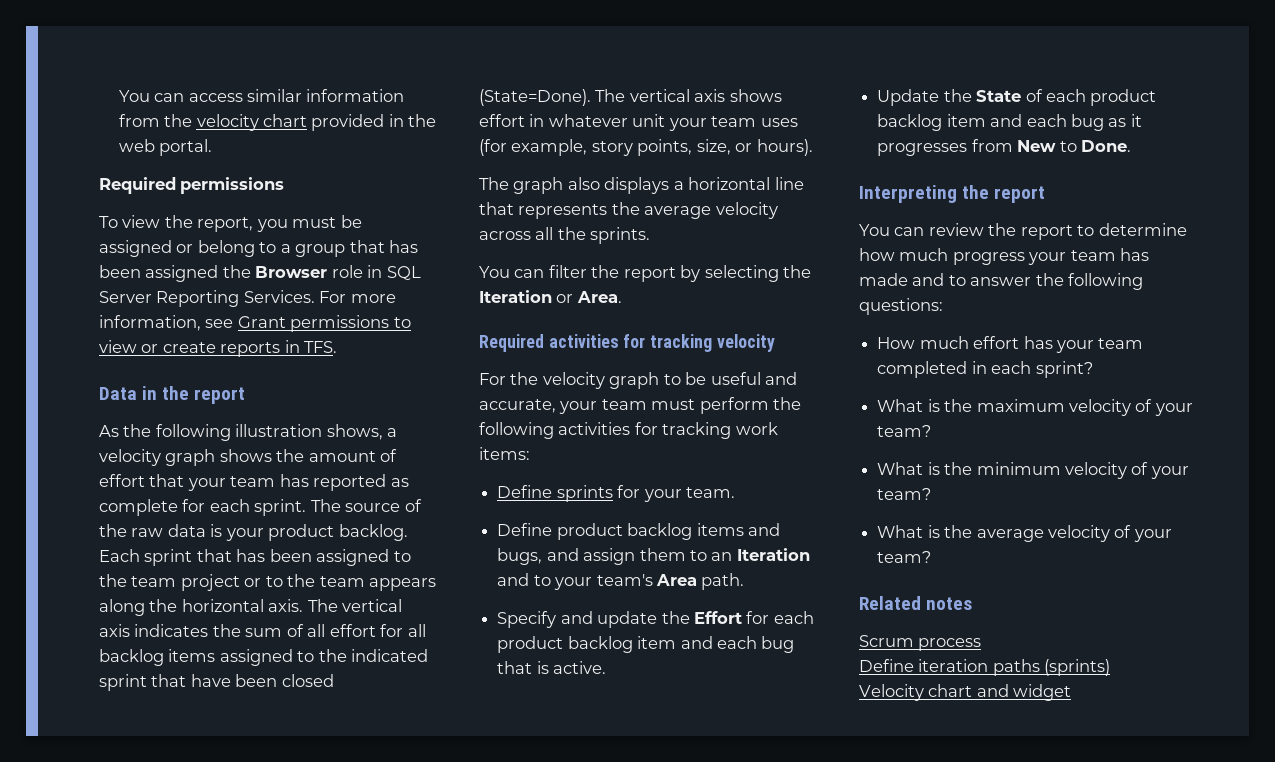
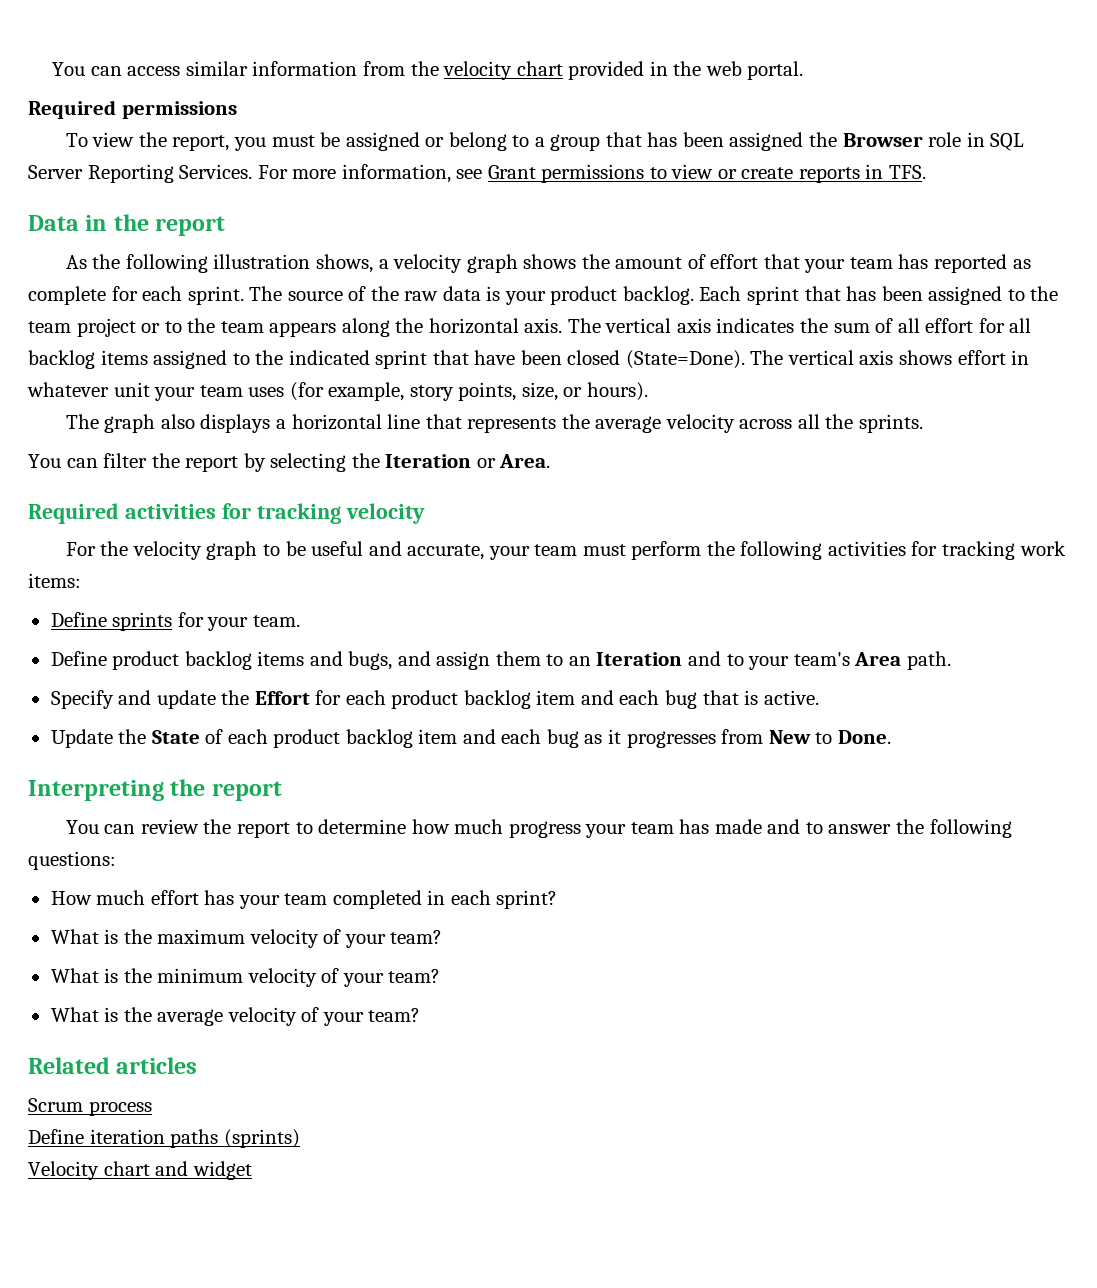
[926,597,973,610] notes -> [116,1057,198,1074] articles

